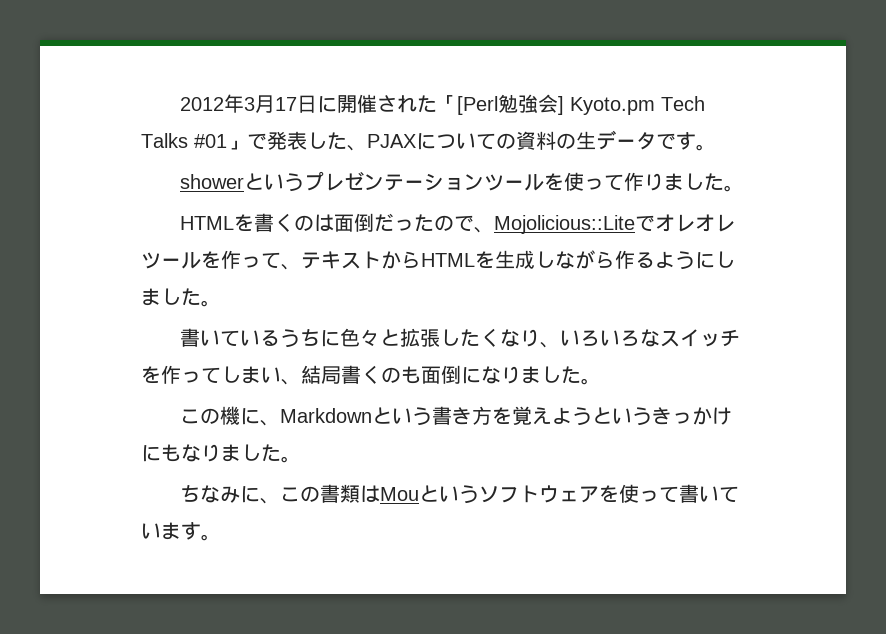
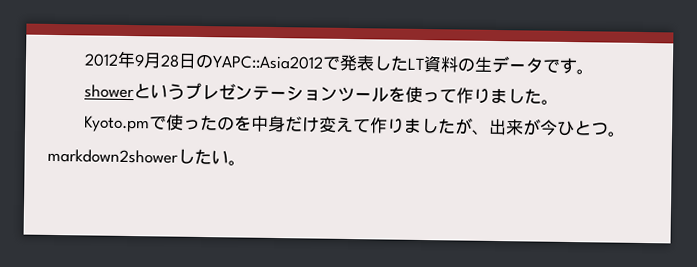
[243,94,705,115] [141,131,516,151] 3月17日に開催された「[Perl勉強会] Kyoto.pm Tech Talks #01」で発表した、PJAXについての -> [134,52,426,72] 9月28日のYAPC::Asia2012で発表したLT
[179,213,735,234] [141,250,735,270] [141,288,221,307] [179,328,740,348] [141,365,601,385] [179,406,732,426] [141,444,301,463] [179,484,739,504] [141,522,201,540] HTMLを書くのは面倒だったので、Mojolicious::Liteでオレオレツールを作って、テキストからHTMLを生成しながら作るようにしました。 // 書いているうちに色々と拡張したくなり、いろいろなスイッチを作ってしまい、結局書くのも面倒になりました。 // この機に、Markdownという書き方を覚えようというきっかけにもなりました。 // ちなみに、この書類はMouというソフトウェアを使って書いています -> [84,114,627,137] [47,148,229,165] Kyoto.pmで使ったのを中身だけ変えて作りましたが、出来が今ひとつ。 // markdown2showerしたい

